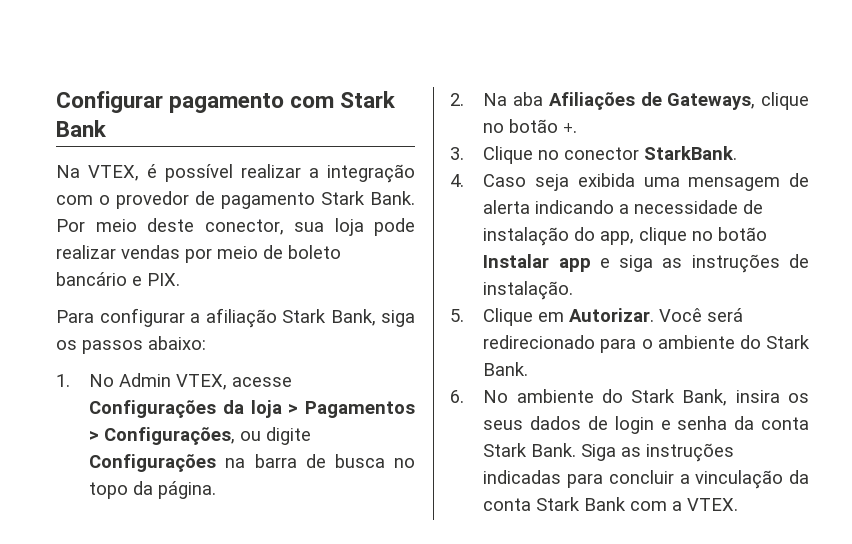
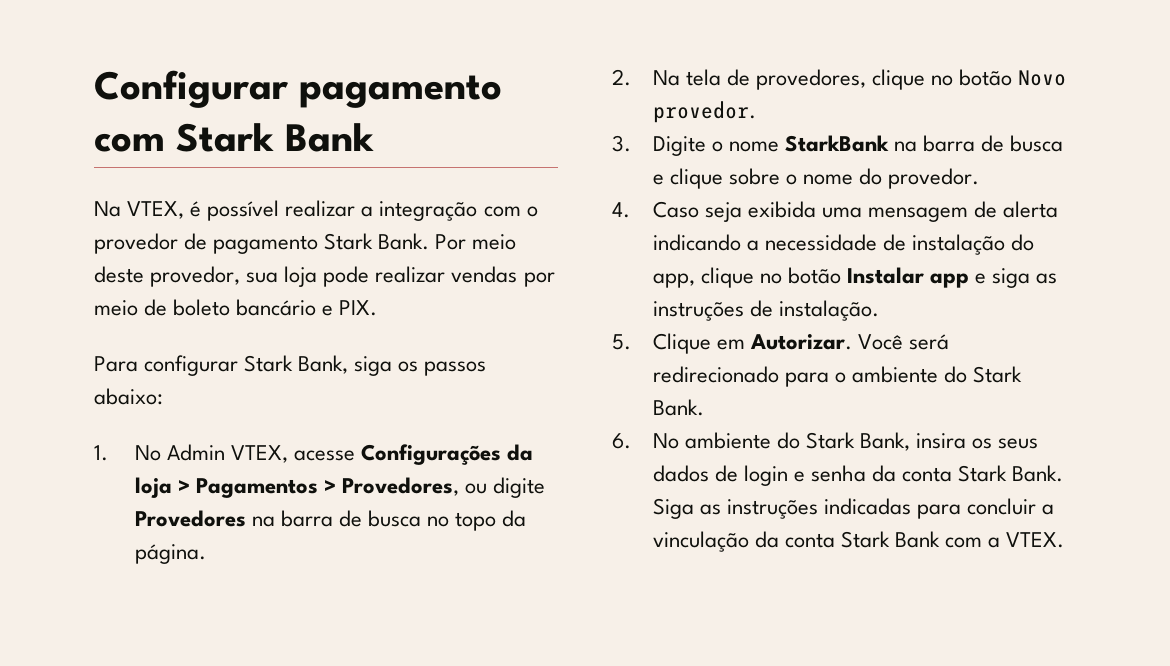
[204,219,284,235] conector, -> [150,266,241,287] provedor,
[190,308,277,328] a afiliação -> (239, 365) none
[104,427,236,445] Configurações, -> [342,477,460,496] Provedores,
[89,454,217,472] Configurações -> [134,510,246,527] Provedores
[513,92,809,110] [483,119,578,133] aba Afiliações de Gateways, clique no botão +. -> [685,69,1067,90] [652,101,756,123] tela de provedores, clique no botão Novo provedor.
[483,146,738,164] Clique no conector StarkBank. -> [652,135,1064,156] [652,168,980,189] Digite o nome StarkBank na barra de busca e clique sobre o nome do provedor.

